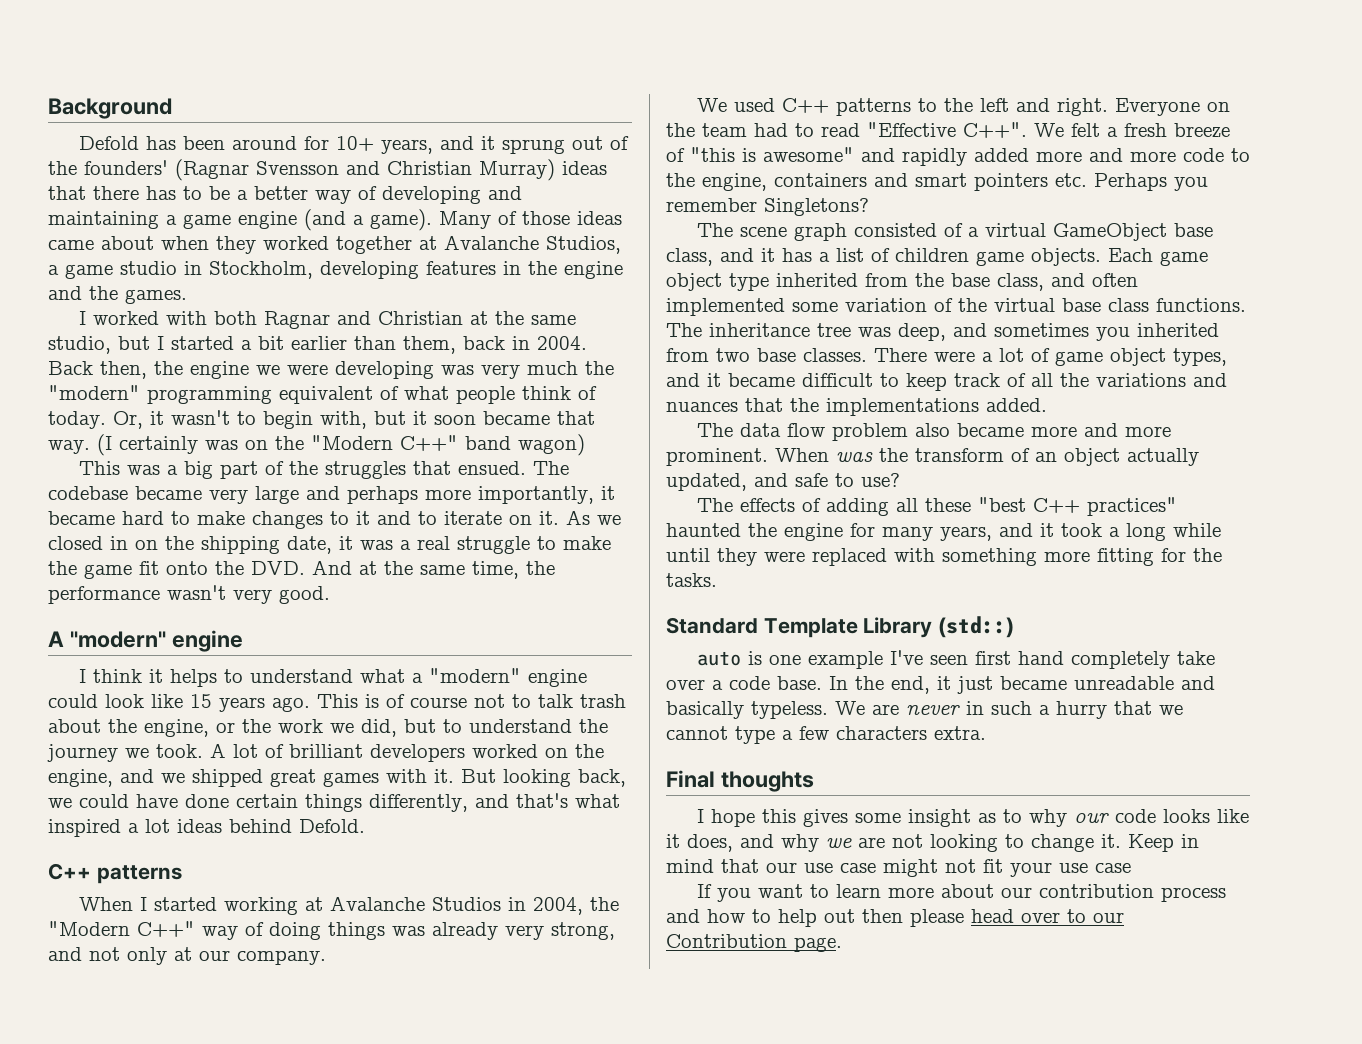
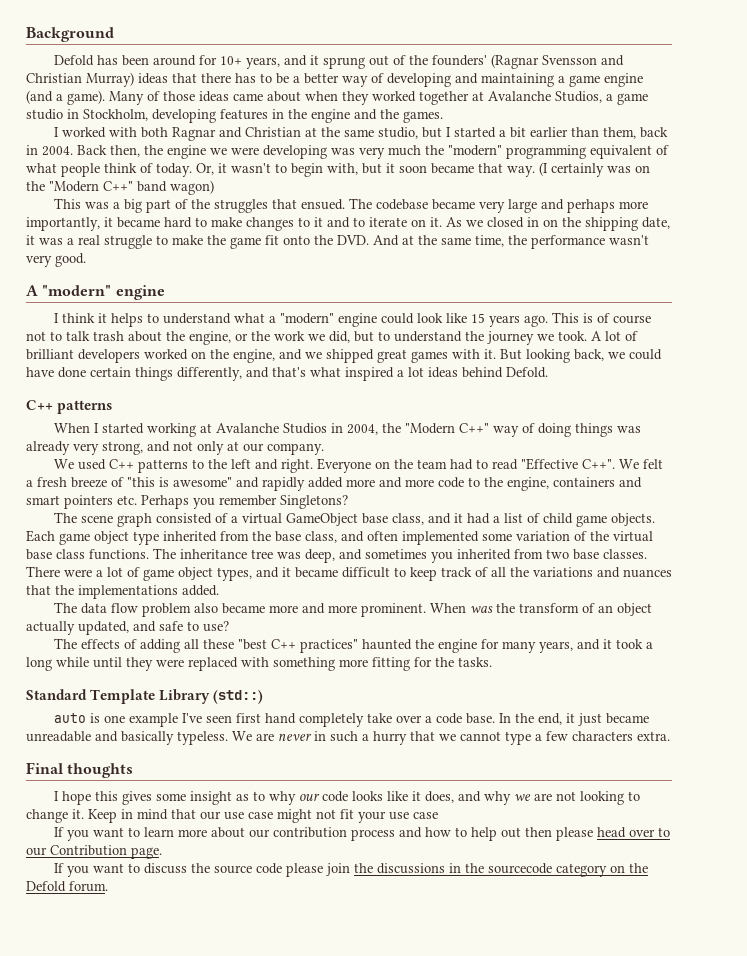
[782,248,812,262] has -> [467,513,491,524] had
[895,248,969,262] children -> [543,513,574,524] child
(842, 944) none -> [54,863,649,877] [26,881,108,892] // If you want to discuss the source code please join the discussions in the sourcecode category on the Defold forum.

